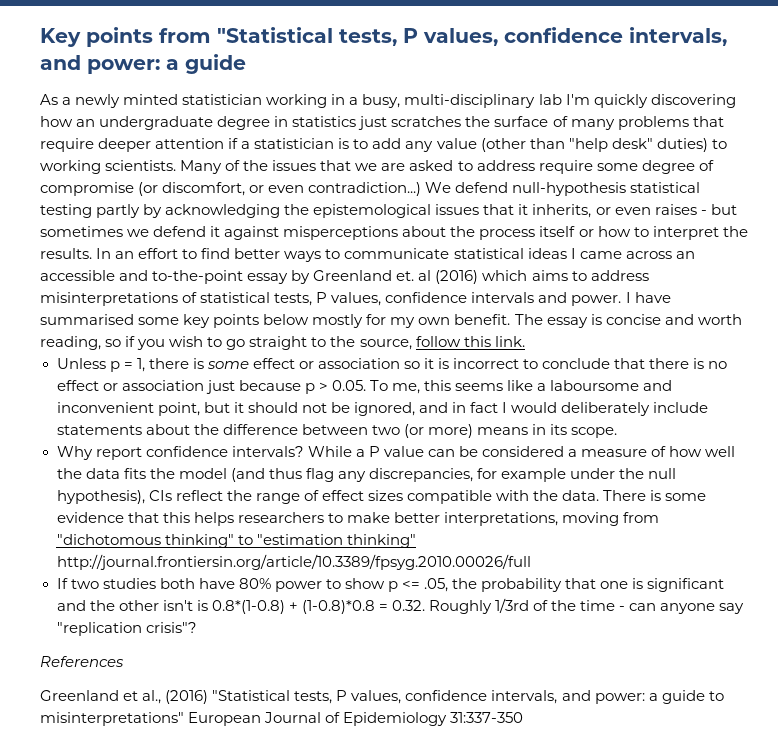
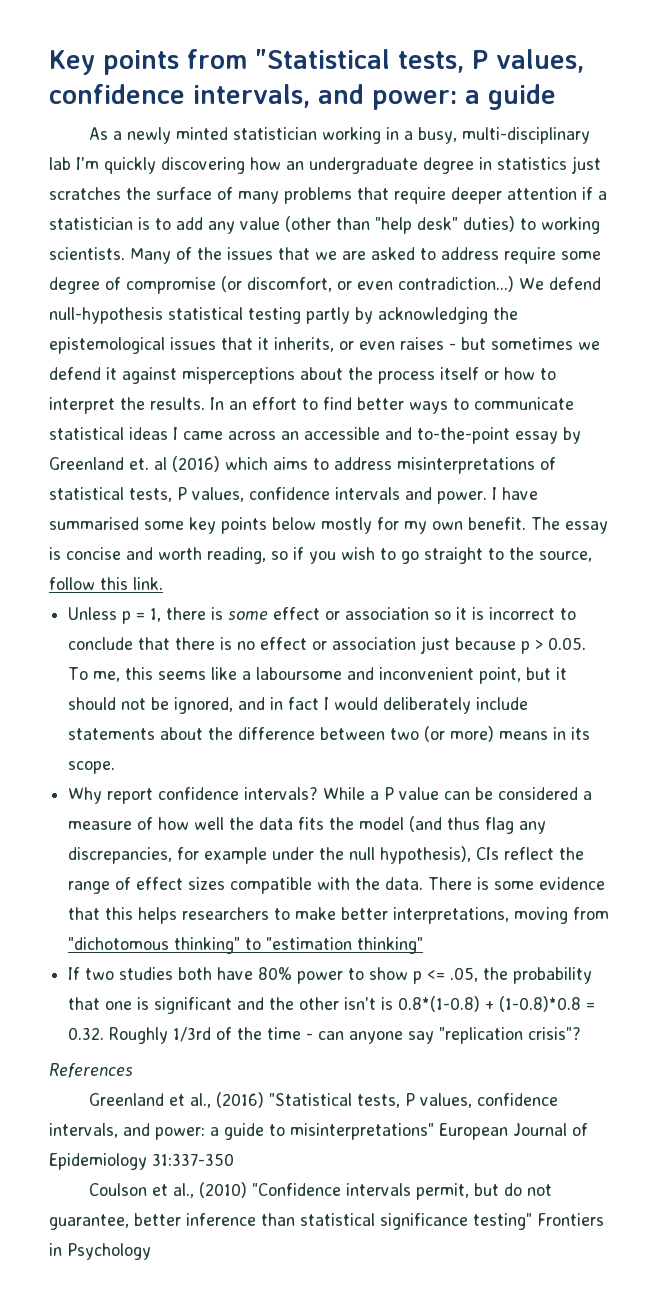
[56,554,531,570] http://journal.frontiersin.org/article/10.3389/fpsyg.2010.00026/full -> (424, 945) none
(524, 717) none -> [88,1182,552,1200] [49,1213,604,1230] [49,1243,151,1260] // Coulson et al., (2010) "Confidence intervals permit, but do not guarantee, better inference than statistical significance testing" Frontiers in Psychology

